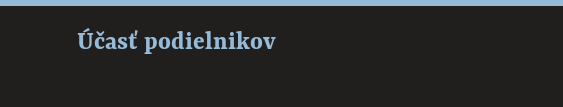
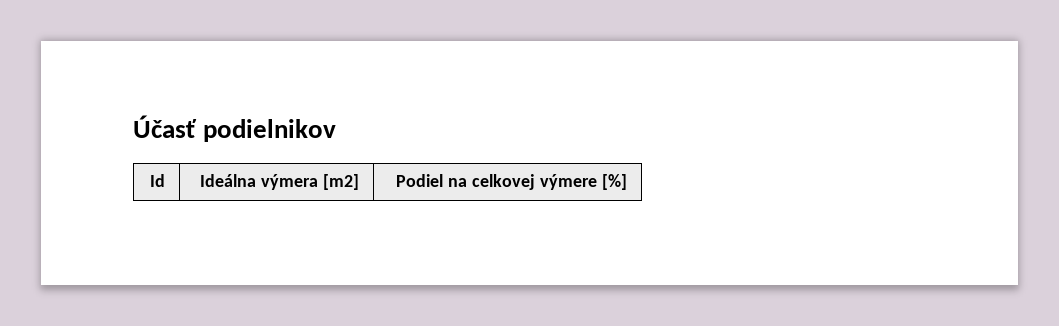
(277, 42) none -> [149,174,165,187] [199,174,359,190] [396,174,627,190] // Id | Ideálna výmera [m2] | Podiel na celkovej výmere [%]

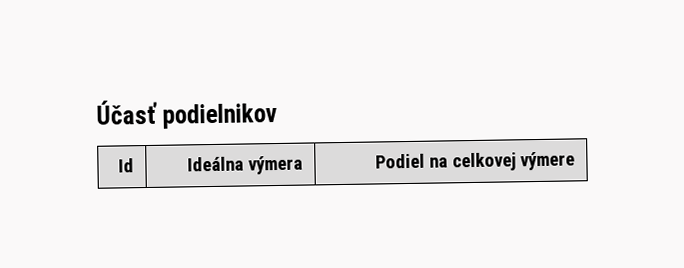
[322,174,359,190] [m2] -> (304, 165) none
[601,174,627,190] [%] -> (576, 161) none

